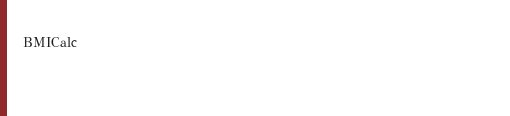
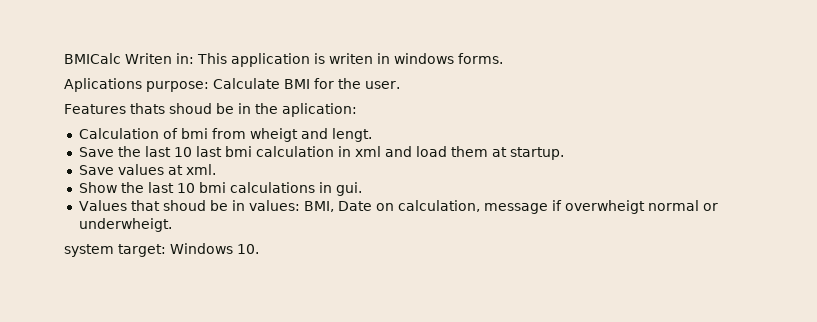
(77, 42) none -> [125,53,503,67] [64,78,400,92] [64,103,357,117] [78,128,372,142] [78,146,564,160] [78,164,216,175] [78,182,362,196] [78,200,718,214] [78,218,172,232] [64,243,259,257] Writen in: This application is writen in windows forms. // Aplications purpose: Calculate BMI for the user. // Features thats shoud be in the aplication: // Calculation of bmi from wheigt and lengt. // Save the last 10 last bmi calculation in xml and load them at startup. // Save values at xml. // Show the last 10 bmi calculations in gui. // Values that shoud be in values: BMI, Date on calculation, message if overwheigt normal or underwheigt. // system target: Windows 10.

